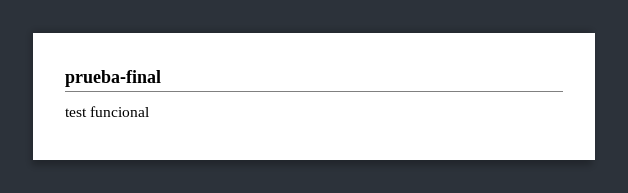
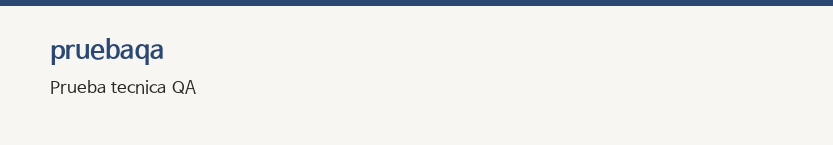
[65,70,161,87] [65,106,150,117] prueba-final // test funcional -> [50,38,165,65] [50,80,196,94] pruebaqa // Prueba tecnica QA

